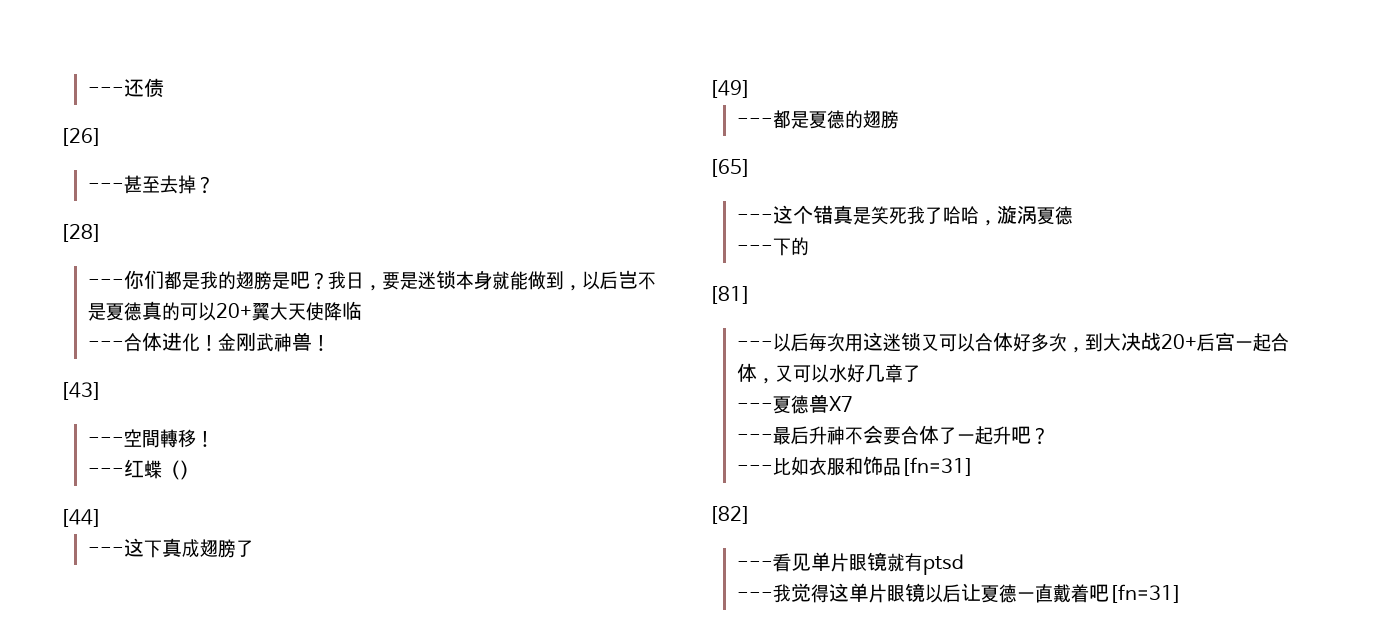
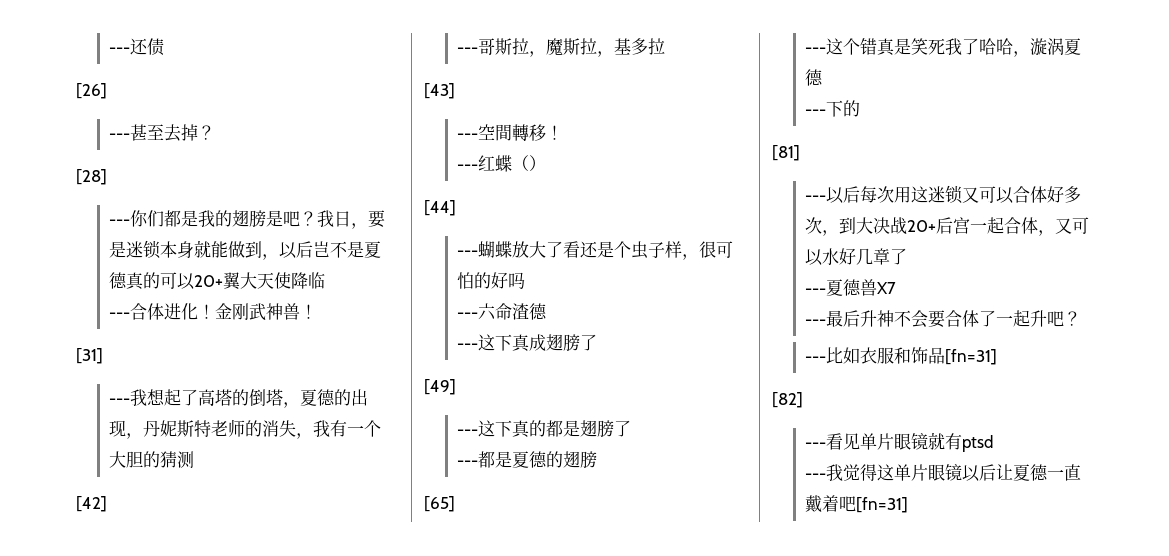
(330, 343) none -> [76,348,103,364] [108,389,368,408] [108,419,381,439] [108,451,194,468] [76,496,107,512] [456,38,665,57] // [31] // ---我想起了高塔的倒塔，夏德的出现，丹妮斯特老师的消失，我有一个大胆的猜测 // [42] // ---哥斯拉，魔斯拉，基多拉
(102, 518) none -> [456,241,733,260] [456,272,525,289] [456,303,547,320] // ---蝴蝶放大了看还是个虫子样，很可怕的好吗 // ---六命渣德
(751, 89) none -> [456,420,631,438] // ---这下真的都是翅膀了

